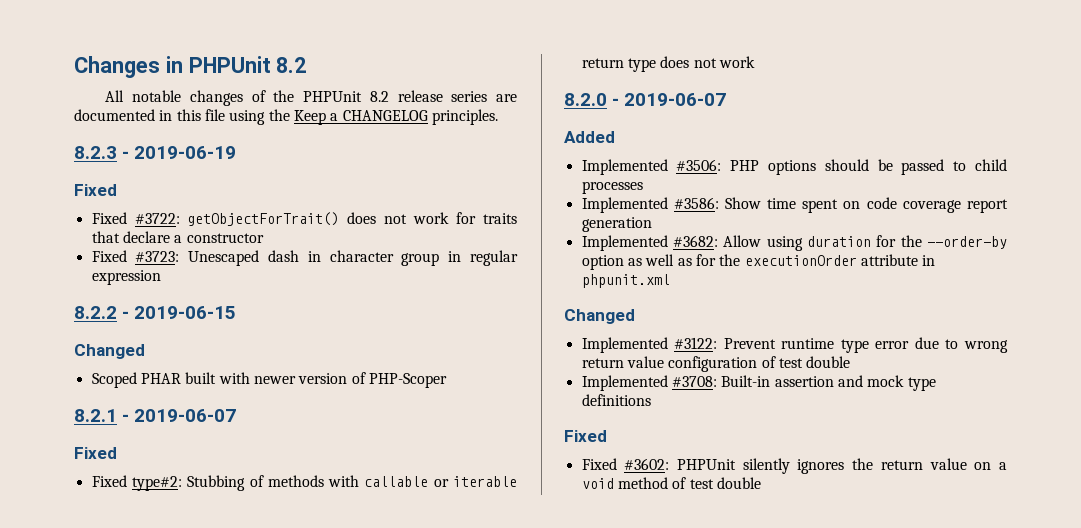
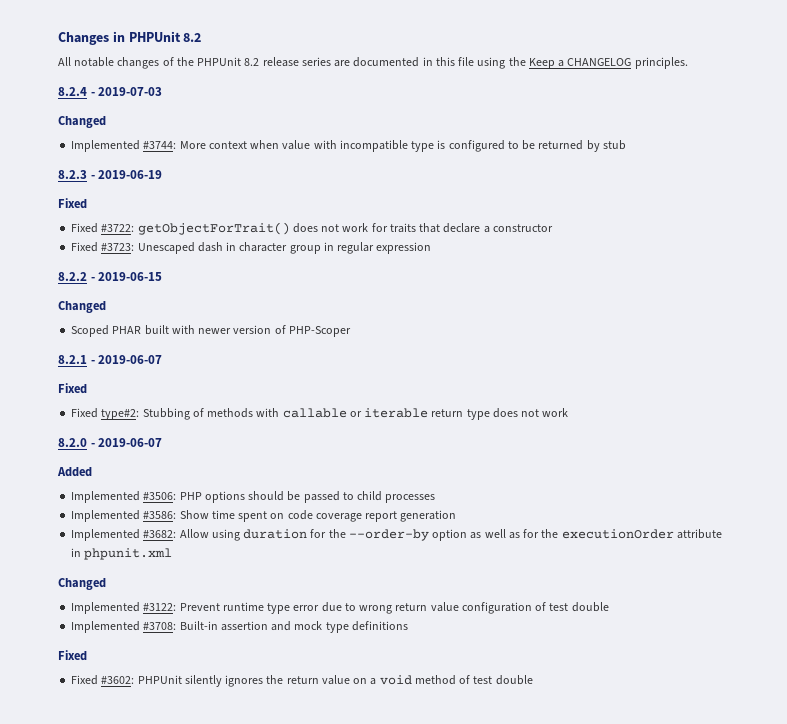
(498, 117) none -> [58,87,163,96] [58,116,106,128] [71,140,626,152] // 8.2.4 - 2019-07-03 // Changed // Implemented #3744: More context when value with incompatible type is configured to be returned by stub

